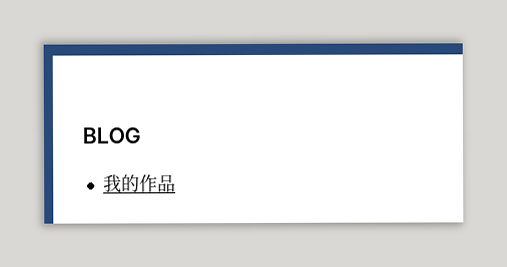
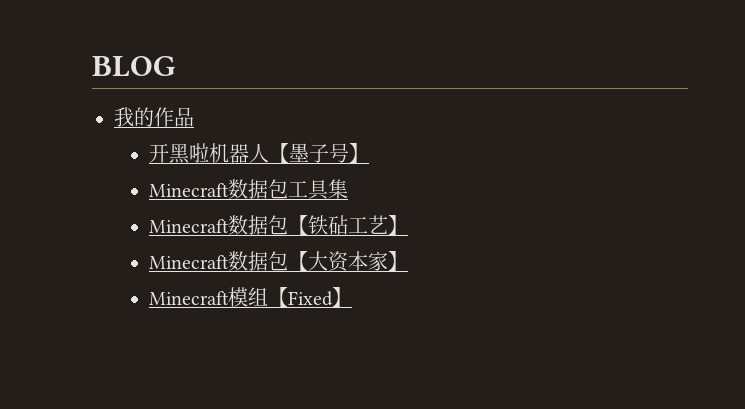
(176, 183) none -> [149,143,370,164] [149,179,349,200] [149,215,409,235] [149,251,409,272] [149,287,353,307] // 开黑啦机器人【墨子号】 // Minecraft数据包工具集 // Minecraft数据包【铁砧工艺】 // Minecraft数据包【大资本家】 // Minecraft模组【Fixed】

